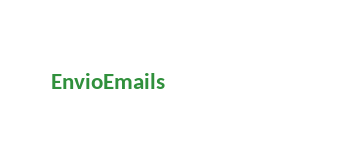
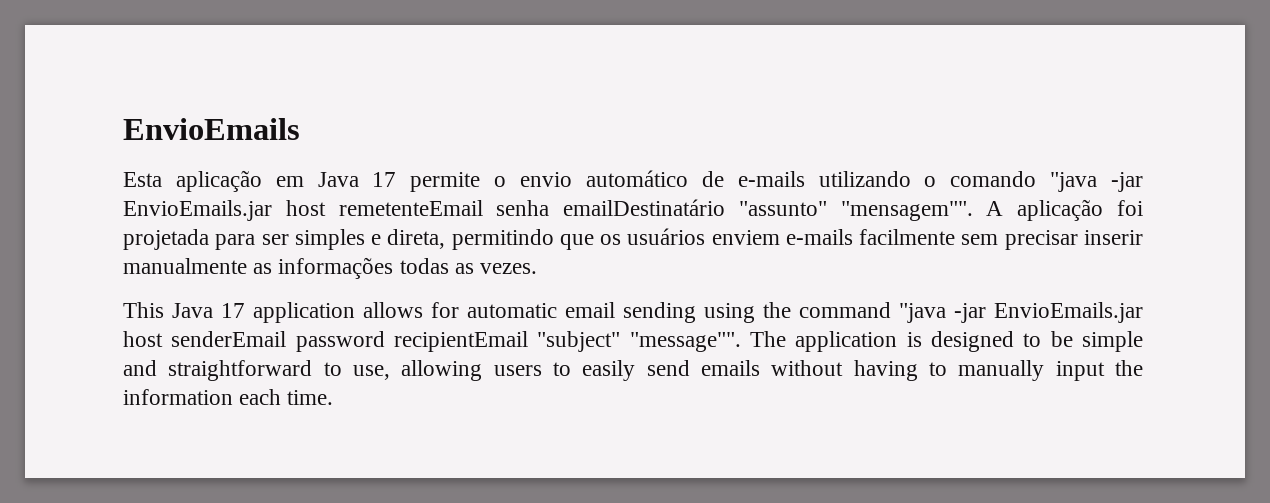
(165, 81) none -> [123,170,1143,192] [123,199,1143,221] [123,228,1143,250] [123,257,538,279] [123,302,1143,323] [123,331,1143,352] [123,360,1144,381] [123,389,334,405] // Esta aplicação em Java 17 permite o envio automático de e-mails utilizando o comando "java -jar EnvioEmails.jar host remetenteEmail senha emailDestinatário "assunto" "mensagem"". A aplicação foi projetada para ser simples e direta, permitindo que os usuários enviem e-mails facilmente sem precisar inserir manualmente as informações todas as vezes. // This Java 17 application allows for automatic email sending using the command "java -jar EnvioEmails.jar host senderEmail password recipientEmail "subject" "message"". The application is designed to be simple and straightforward to use, allowing users to easily send emails without having to manually input the information each time.

